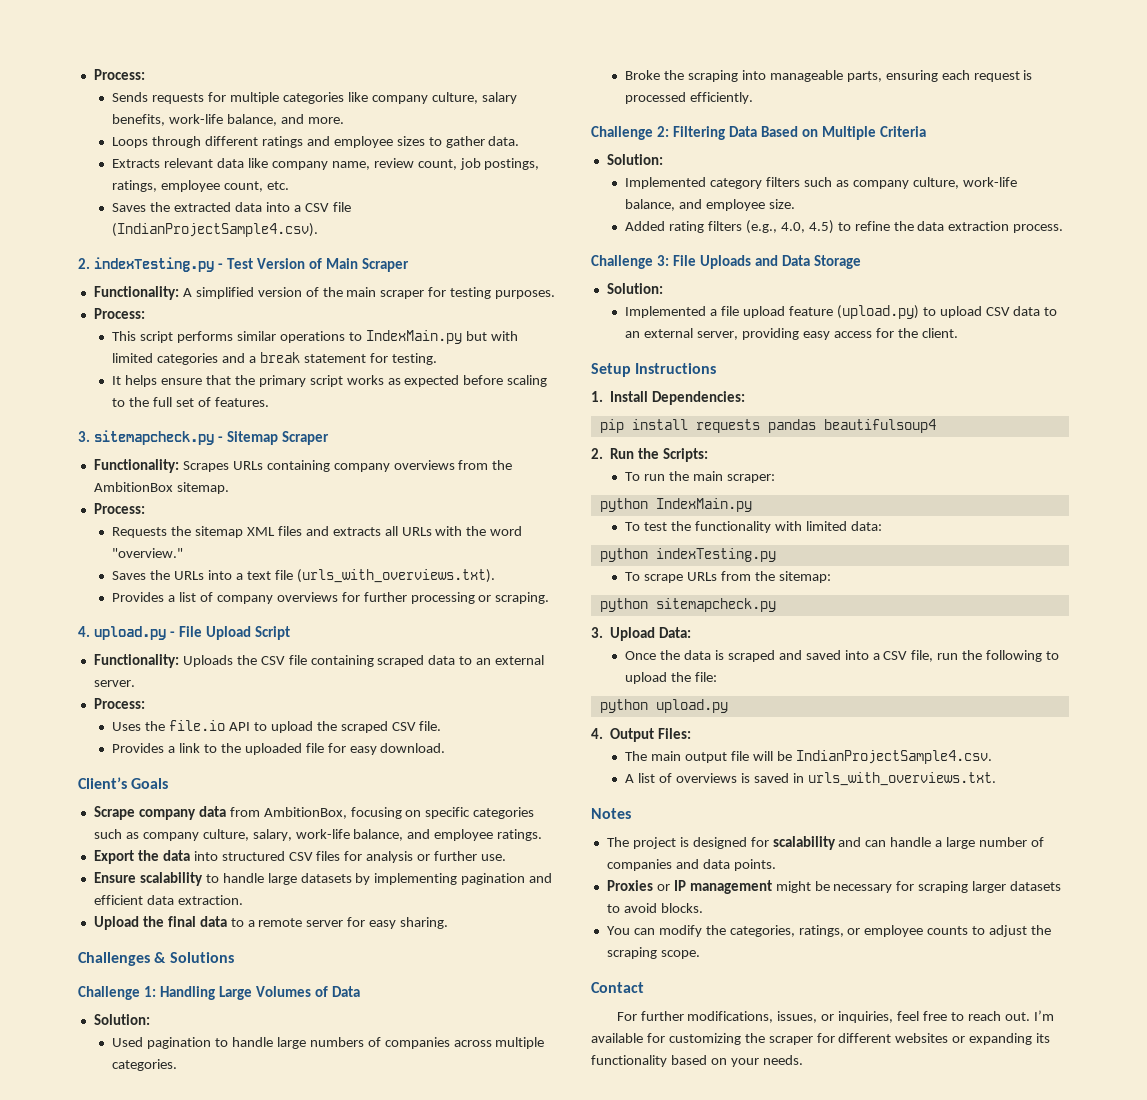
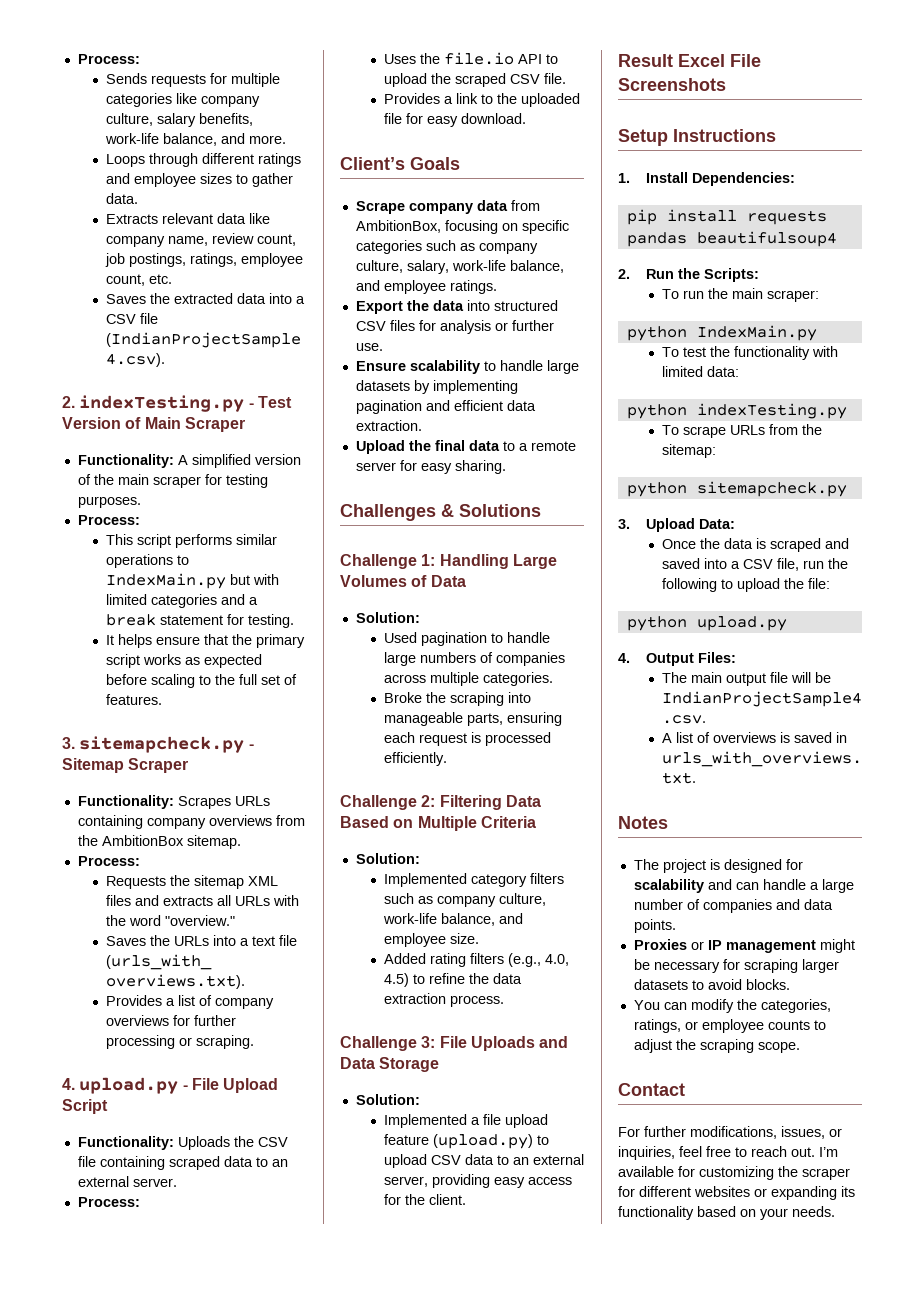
(958, 333) none -> [618,54,761,67] [618,78,726,91] // Result Excel File Screenshots

